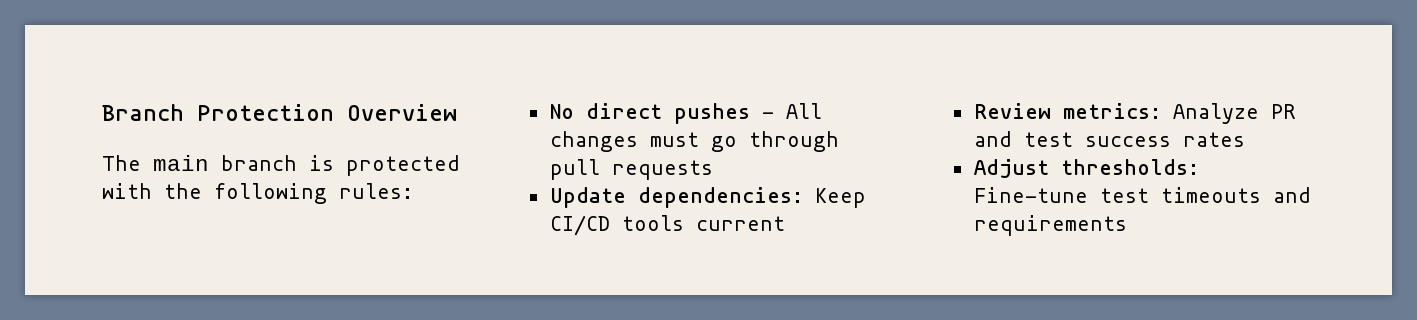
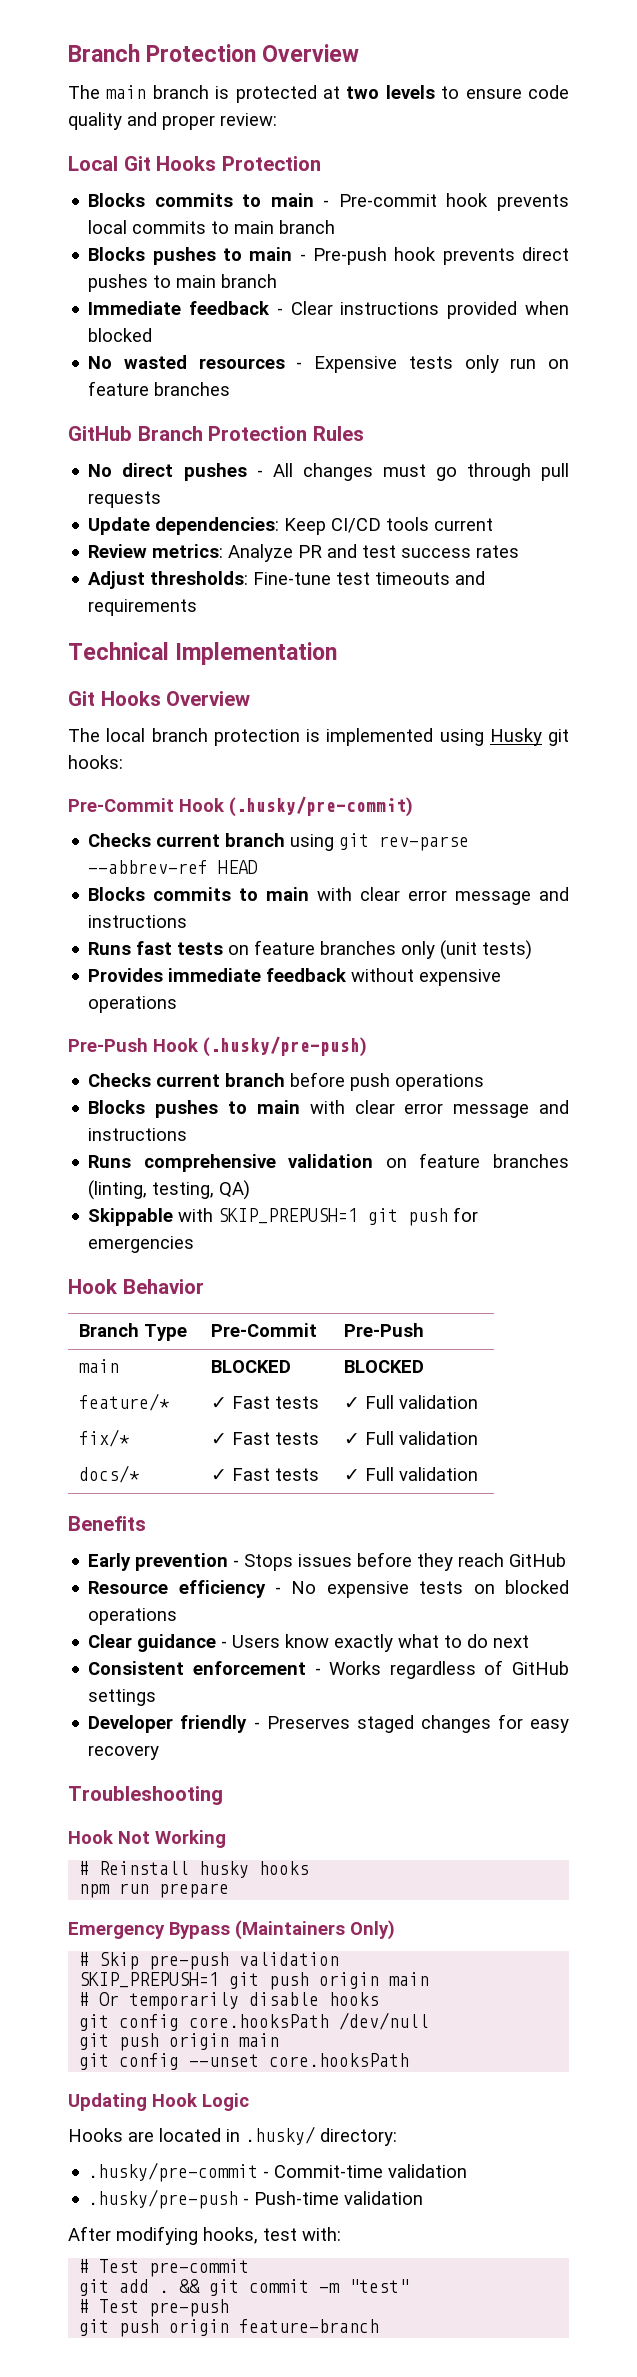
[102,183,413,204] with the following rules: -> [323,85,569,99] [68,112,277,130] [68,156,321,171] [88,193,569,211] [88,220,336,234] [88,247,569,265] [88,274,278,292] [88,301,569,319] [88,328,153,342] [88,355,569,373] [88,381,231,396] [68,426,364,441] at two levels to ensure code quality and proper review: // Local Git Hooks Protection // Blocks commits to main - Pre-commit hook prevents local commits to main branch // Blocks pushes to main - Pre-push hook prevents direct pushes to main branch // Immediate feedback - Clear instructions provided when blocked // No wasted resources - Expensive tests only run on feature branches // GitHub Branch Protection Rules
(1127, 225) none -> [68,642,338,665] [68,691,251,706] [68,728,569,746] [68,755,123,769] [68,796,413,817] [88,833,470,851] [88,860,259,874] [88,887,569,905] [88,915,188,928] [88,940,533,960] [88,968,502,986] [88,996,178,1013] [68,1036,367,1057] [88,1072,485,1091] [88,1100,569,1118] [88,1128,188,1141] [88,1153,569,1172] [88,1180,251,1200] [88,1207,479,1226] [88,1236,195,1253] [68,1279,204,1294] [78,1323,187,1341] [210,1323,317,1337] [343,1323,424,1337] [78,1359,119,1373] [210,1360,291,1373] [343,1360,424,1373] [78,1393,169,1411] [210,1396,319,1409] [343,1395,478,1409] [78,1429,129,1447] [210,1432,319,1445] [343,1431,478,1445] [78,1465,139,1483] [210,1468,319,1481] [343,1467,478,1481] [68,1516,146,1531] [88,1552,567,1571] [88,1580,569,1598] [88,1608,178,1625] [88,1634,530,1652] [88,1660,569,1679] [88,1689,157,1706] [88,1714,569,1733] [88,1745,160,1760] [68,1786,223,1805] [68,1830,226,1848] [79,1861,310,1878] [79,1883,230,1898] [68,1920,395,1940] [79,1952,340,1970] [79,1972,430,1990] [79,1992,380,2010] [79,2012,430,2031] [79,2033,280,2051] [79,2053,410,2070] [68,2093,249,2111] [68,2126,397,2146] [88,2162,468,2182] [88,2189,424,2209] [68,2226,341,2245] [79,2259,250,2277] [79,2279,410,2296] [79,2299,230,2317] [79,2319,380,2337] // Technical Implementation // Git Hooks Overview // The local branch protection is implemented using Husky git hooks: // Pre-Commit Hook (.husky/pre-commit) // Checks current branch using git rev-parse --abbrev-ref HEAD // Blocks commits to main with clear error message and instructions // Runs fast tests on feature branches only (unit tests) // Provides immediate feedback without expensive operations // Pre-Push Hook (.husky/pre-push) // Checks current branch before push operations // Blocks pushes to main with clear error message and instructions // Runs comprehensive validation on feature branches (linting, testing, QA) // Skippable with SKIP_PREPUSH=1 git push for emergencies // Hook Behavior // Branch Type | Pre-Commit | Pre-Push // main | BLOCKED | BLOCKED // feature/* | ✓ Fast tests | ✓ Full validation // fix/* | ✓ Fast tests | ✓ Full validation // docs/* | ✓ Fast tests | ✓ Full validation // Benefits // Early prevention - Stops issues before they reach GitHub // Resource efficiency - No expensive tests on blocked operations // Clear guidance - Users know exactly what to do next // Consistent enforcement - Works regardless of GitHub settings // Developer friendly - Preserves staged changes for easy recovery // Troubleshooting // Hook Not Working // # Reinstall husky hooks // npm run prepare // Emergency Bypass (Maintainers Only) // # Skip pre-push validation // SKIP_PREPUSH=1 git push origin main // # Or temporarily disable hooks // git config core.hooksPath /dev/null // git push origin main // git config --unset core.hooksPath // Updating Hook Logic // Hooks are located in .husky/ directory: // .husky/pre-commit - Commit-time validation // .husky/pre-push - Push-time validation // After modifying hooks, test with: // # Test pre-commit // git add . && git commit -m "test" // # Test pre-push // git push origin feature-branch

